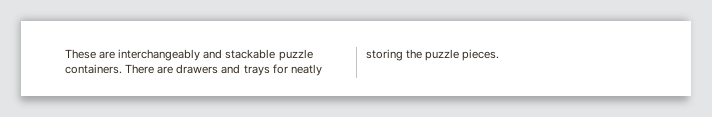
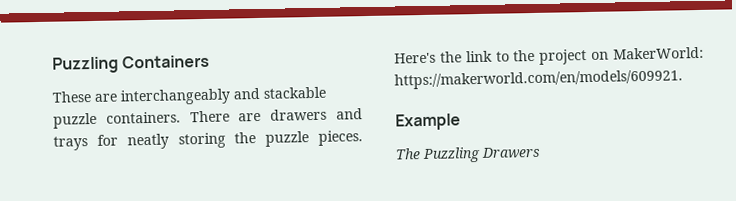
(65, 54) none -> [52,54,211,74] Puzzling Containers //
(500, 55) none -> [394,46,704,65] [394,69,683,90] [395,113,461,131] [395,146,541,164] Here's the link to the project on MakerWorld: https://makerworld.com/en/models/609921. // Example // The Puzzling Drawers

